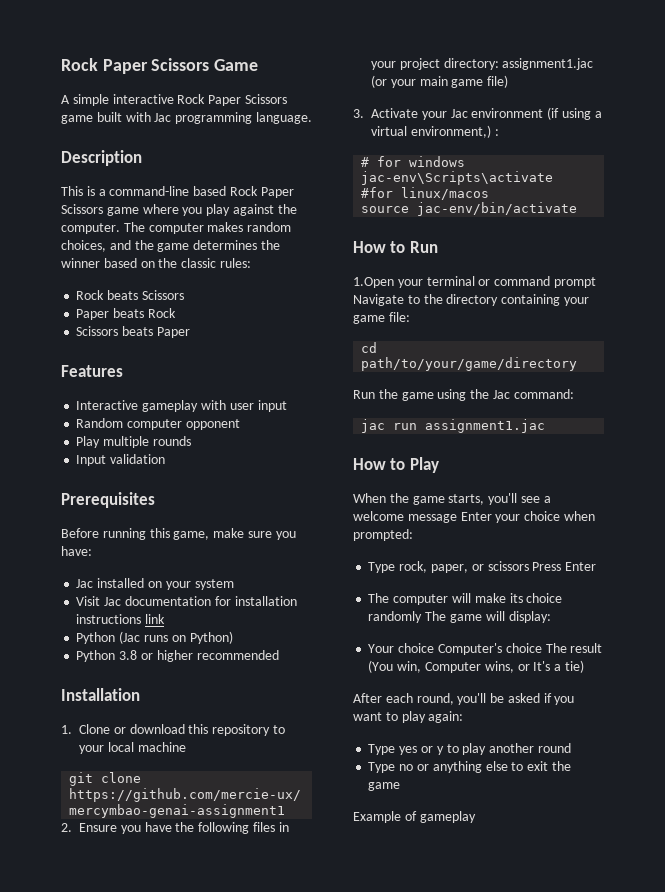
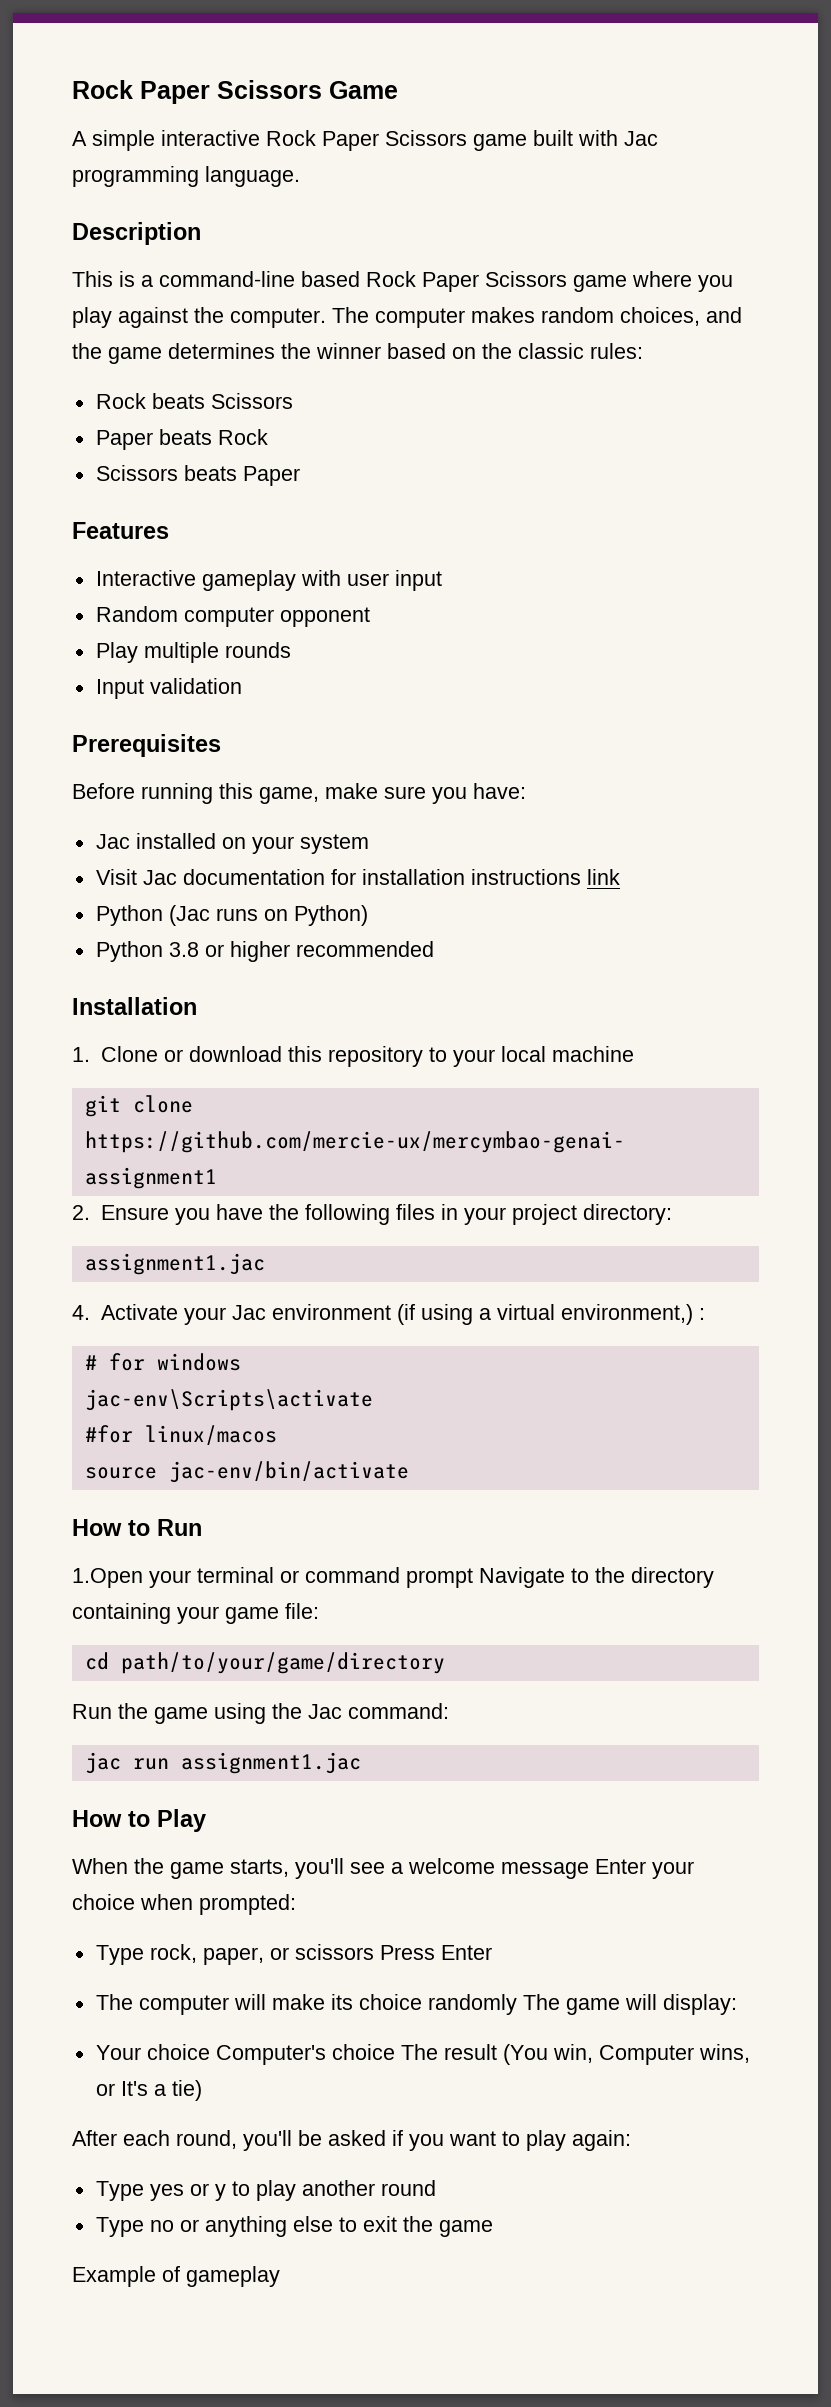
[502,58,594,70] [371,75,509,88] [353,109,364,118] assignment1.jac (or your main game file) // 3. -> [84,1253,265,1275] [72,1305,90,1320] // assignment1.jac // 4.

